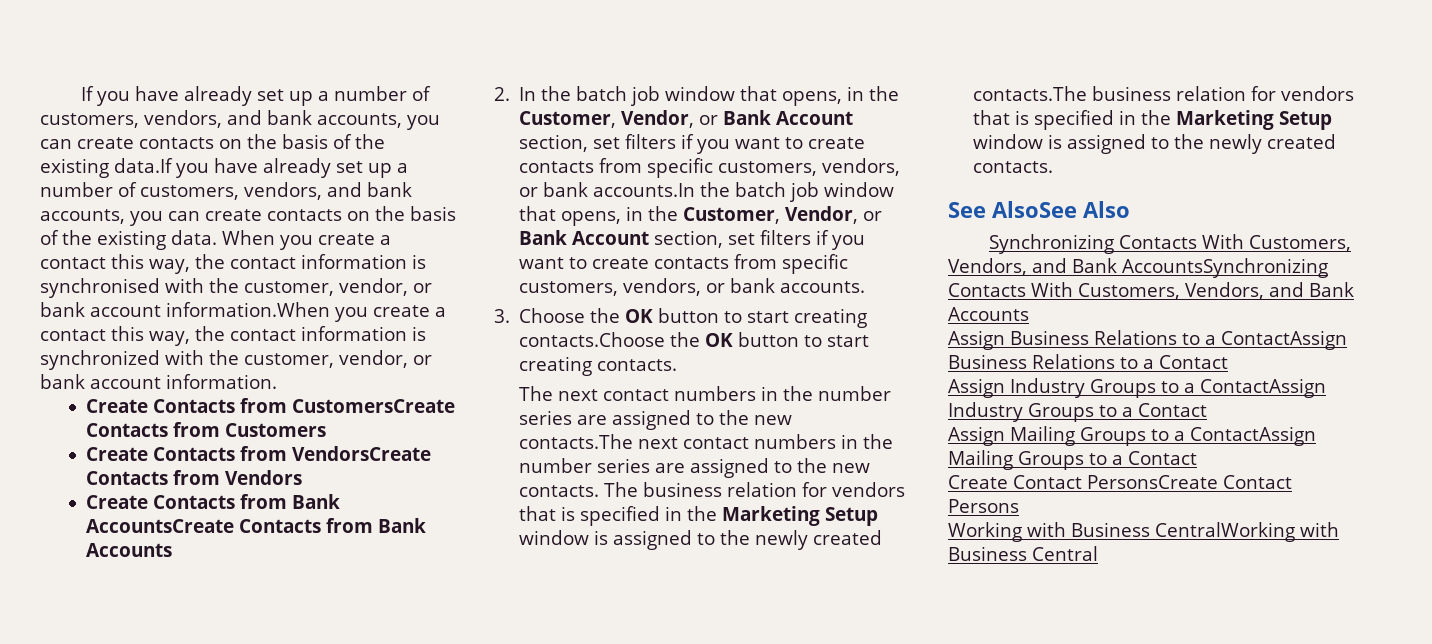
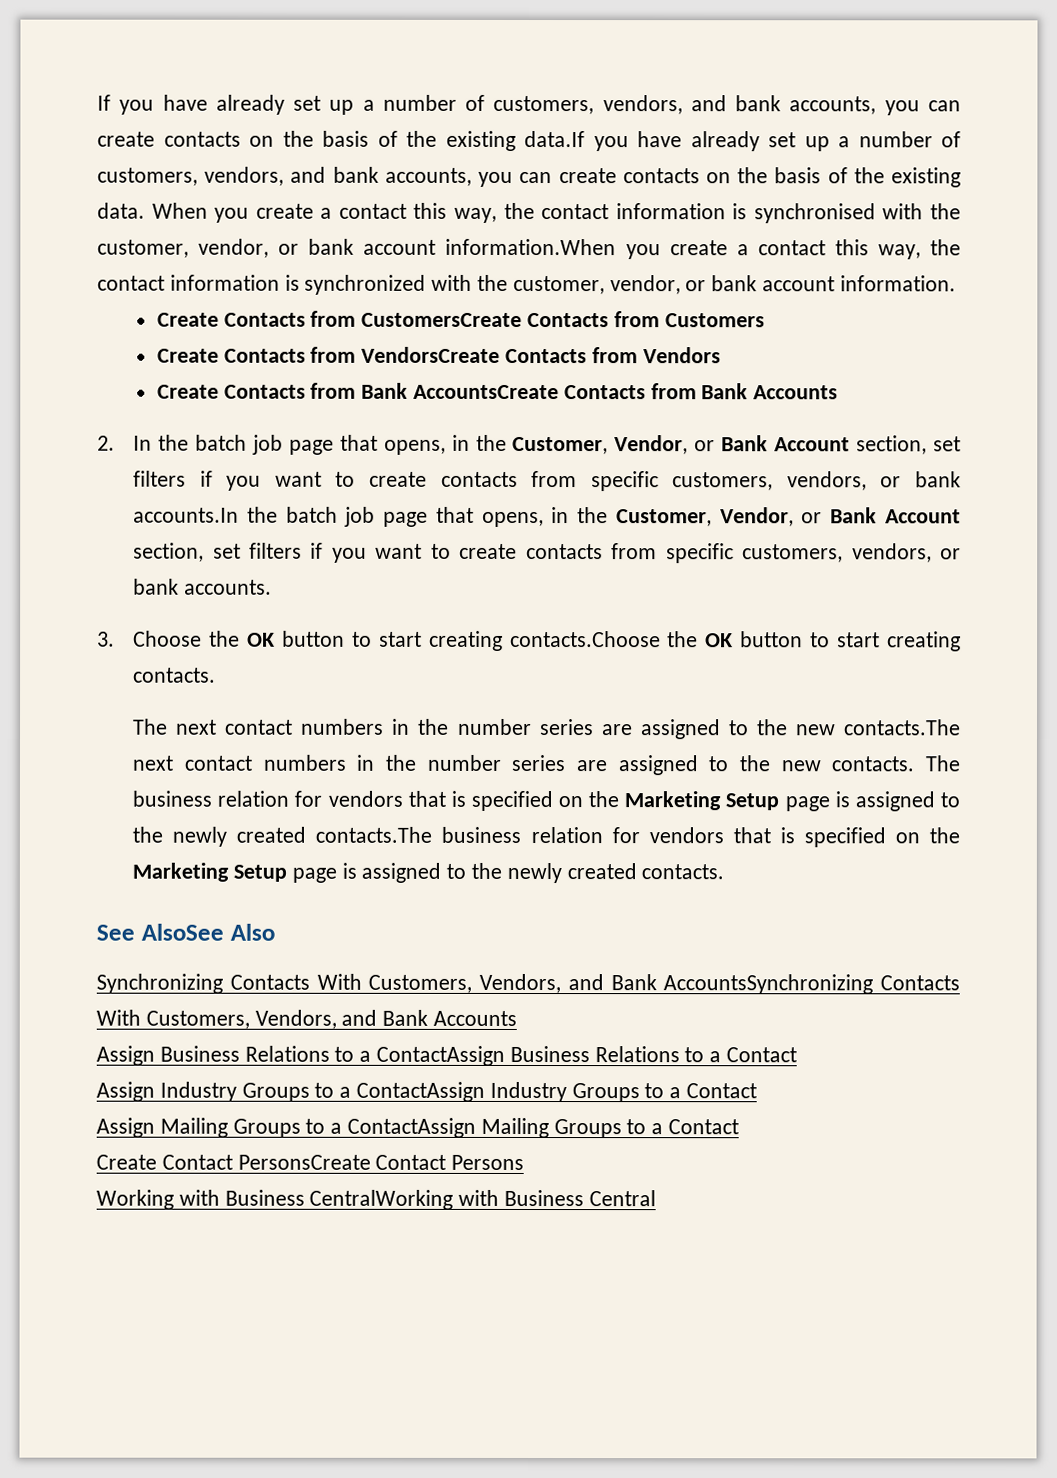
[665,86,736,101] window -> [288,439,334,455] page
[824,182,895,197] window -> [383,511,429,527] page
[665,506,879,526] [519,530,590,545] in the Marketing Setup window -> [558,791,830,812] on the Marketing Setup page
[1119,110,1333,130] [973,134,1044,149] in the Marketing Setup window -> [894,827,960,844] [132,862,337,883] on the Marketing Setup page

